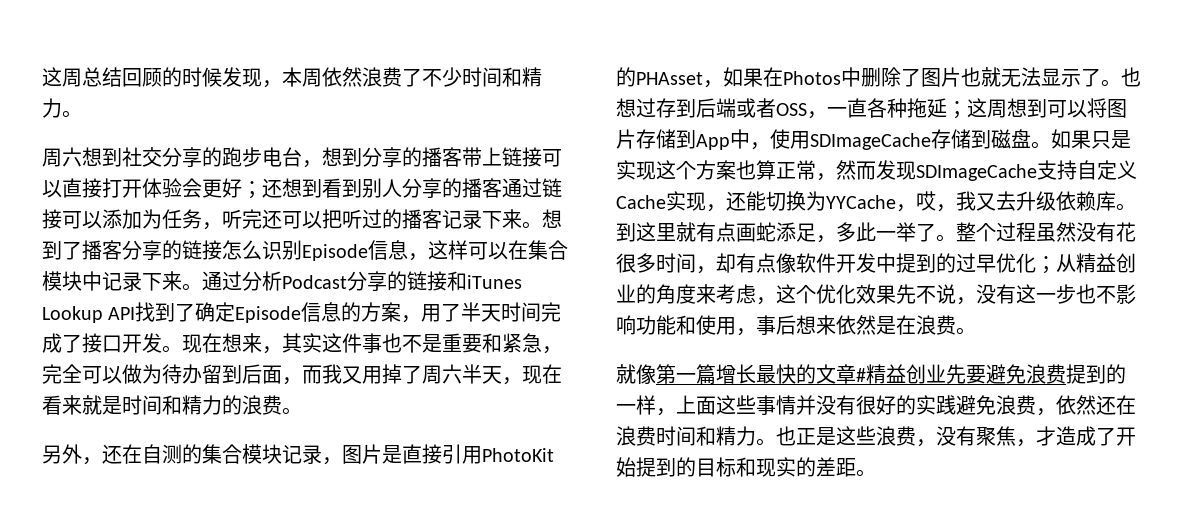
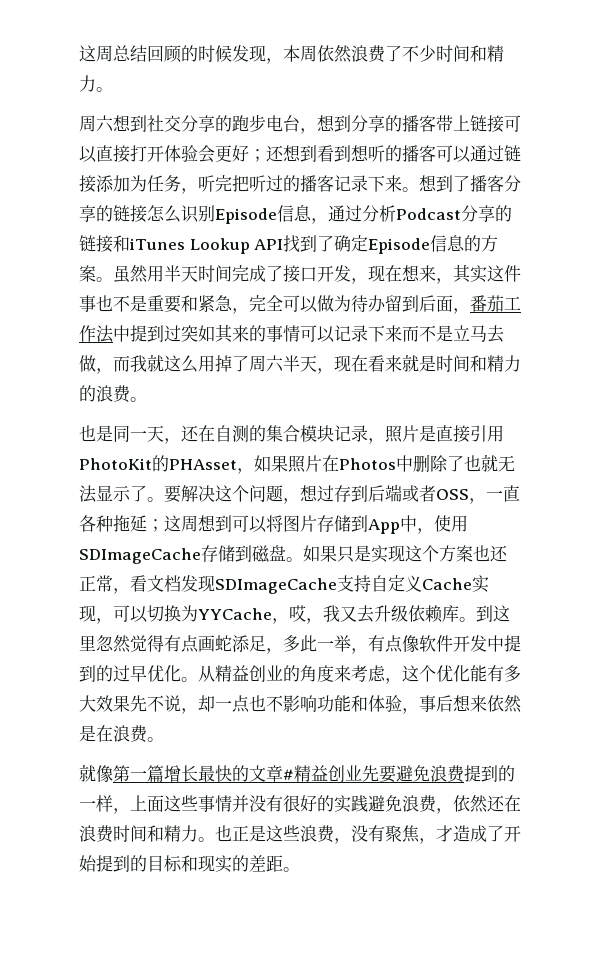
[362,178,502,199] 别人分享的播客 -> [351,145,471,163] 想听的播客可以
[62,211,102,229] 可以 -> (96, 184) none
[262,209,322,229] 还可以 -> (232, 183) none
[428,240,568,260] [42,271,202,291] 这样可以在集合模块中记录下来。 -> (328, 221) none
[401,303,462,323] ，用了 -> [96,265,164,283] 。虽然用
[162,345,182,353] 。 -> [351,278,368,284] ，
[302,364,362,384] 而我又 -> [470,295,521,312] [79,324,504,343] [79,354,198,374] 番茄工作法中提到过突如其来的事情可以记录下来而不是立马去做，而我就这么
[42,444,82,464] 另外 -> [79,425,164,442] 也是同一天
[342,445,362,464] 图 -> [385,425,403,443] 照
(763, 77) none -> [288,455,322,473] 照片
[921,67,961,87] 图片 -> (464, 463) none
[1121,67,1141,87] 也 -> [164,485,300,504] 要解决这个问题，
[756,160,876,181] 算正常，然而 -> [490,545,508,562] [79,575,181,594] 还正常，看文档
[726,191,766,211] 还能 -> [113,605,148,623] 可以
[676,222,696,242] 就 -> [96,635,164,653] 忽然觉得
[916,222,1136,242] [616,253,736,274] 了。整个过程虽然没有花很多时间，却 -> [351,648,368,654] ，
[1036,256,1056,274] ； -> [181,677,198,682] 。
(856, 294) none -> [470,665,521,682] [79,695,96,712] 能有多大
[976,284,1076,304] 没有这一步 -> [198,695,250,713] 却一点
[696,315,736,335] 使用 -> [368,695,402,712] 体验

